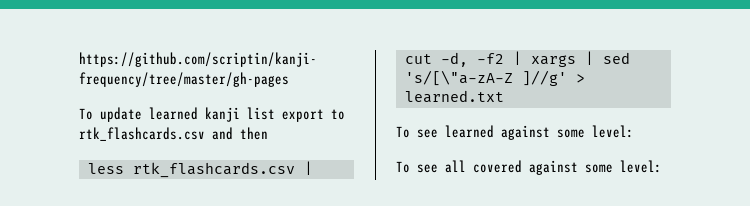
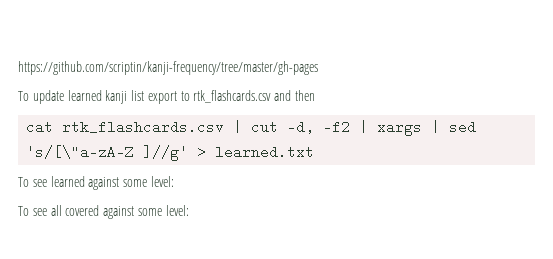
[87,163,124,174] less -> [26,120,54,134] cat

